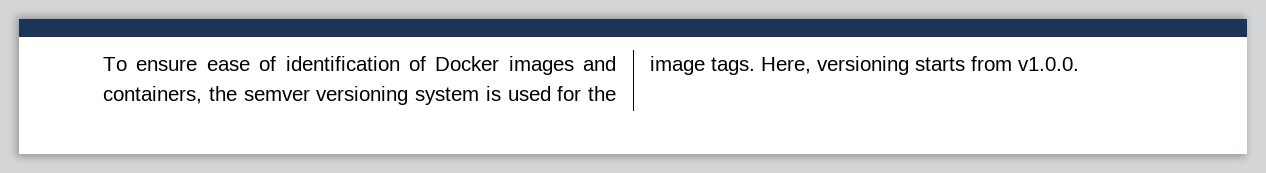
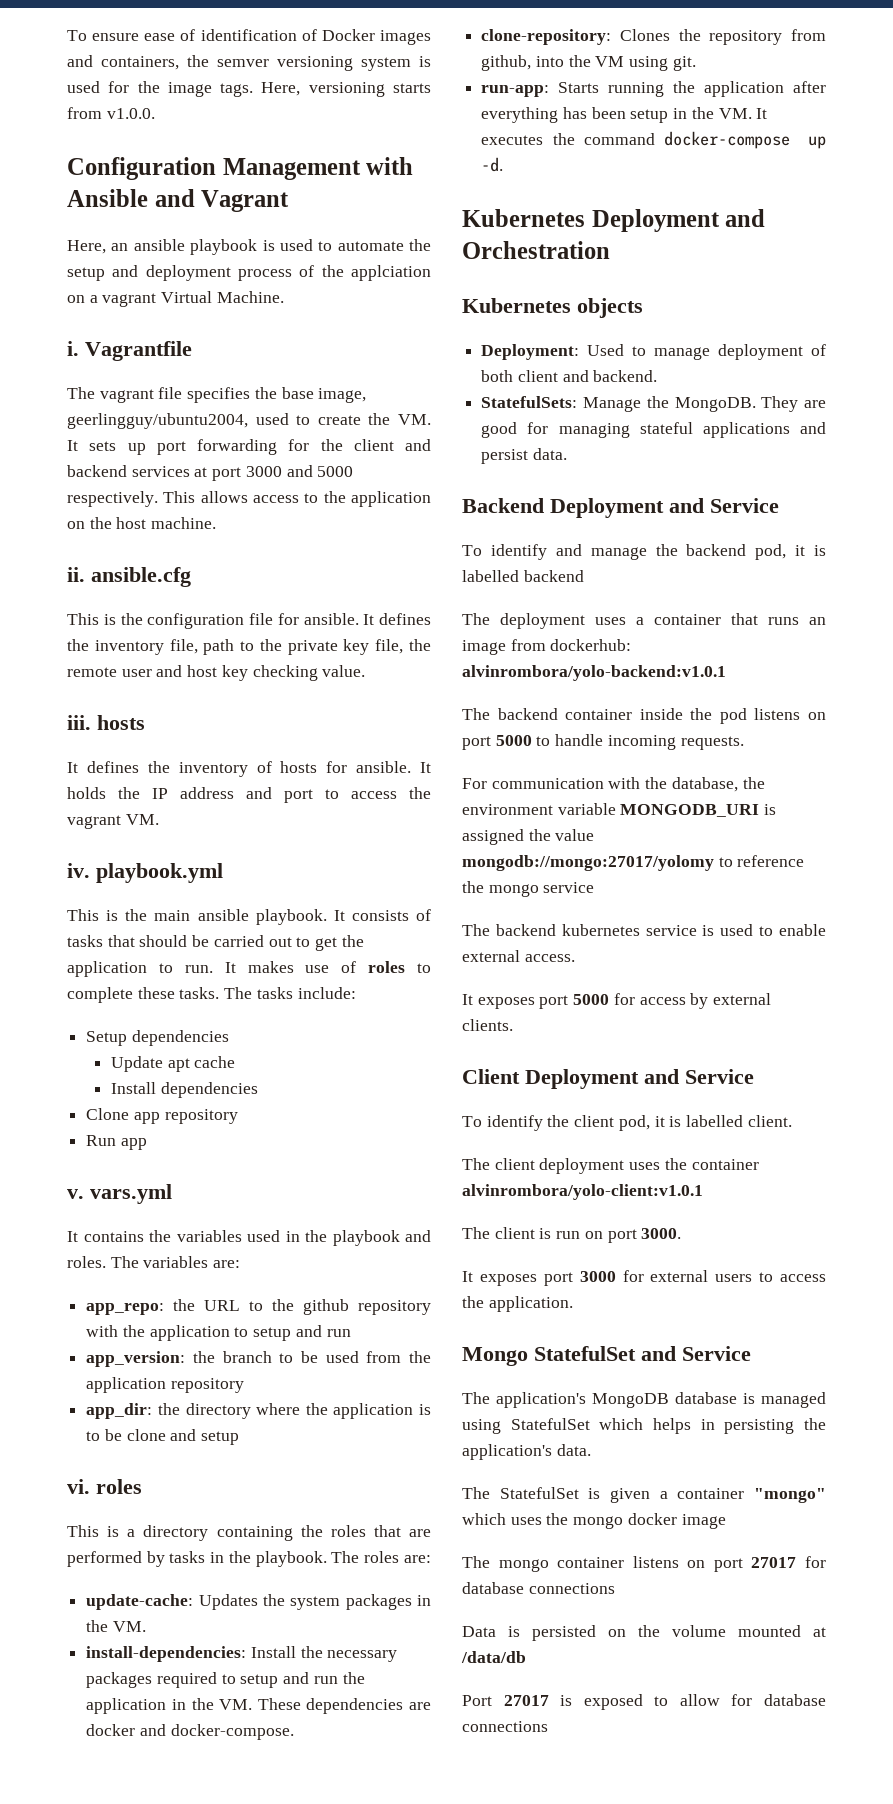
(1079, 64) none -> [67,157,414,180] [67,189,290,212] [67,239,431,255] [67,265,431,281] [67,291,284,307] [67,341,192,361] [67,387,367,403] [67,413,431,429] [67,439,431,455] [67,465,354,481] [67,491,431,507] [67,517,217,529] [67,567,191,587] [67,613,431,629] [67,639,431,655] [67,665,366,681] [67,715,145,730] [67,761,431,777] [67,787,431,803] [67,814,159,829] [67,863,223,883] [67,909,431,925] [67,935,364,951] [67,961,431,977] [67,987,356,1003] [86,1030,229,1046] [110,1056,236,1072] [110,1082,258,1098] [86,1108,238,1124] [86,1135,147,1150] [67,1184,172,1204] [67,1230,431,1246] [67,1256,241,1268] [86,1299,431,1315] [86,1325,351,1341] [86,1351,432,1367] [86,1377,244,1393] [86,1403,431,1419] [86,1429,240,1445] [67,1479,142,1494] [67,1525,431,1541] [67,1551,431,1567] [86,1594,431,1610] [86,1620,146,1632] [86,1646,398,1662] [86,1672,365,1688] [86,1698,431,1714] [86,1724,294,1740] [481,29,826,45] [481,55,696,71] [481,81,826,97] [481,107,768,123] [481,131,826,149] [481,157,504,172] [462,209,766,232] [462,241,610,259] [462,298,643,318] [481,344,826,360] [481,370,658,382] [481,396,826,412] [481,422,826,438] [481,448,567,464] [462,498,779,518] [462,544,826,560] [462,570,584,582] [462,613,826,629] [462,639,632,655] [462,665,726,681] [462,708,826,724] [462,734,744,750] [462,777,765,792] [462,803,777,817] [462,829,595,845] [462,855,805,871] [462,881,595,897] [462,924,826,936] [462,950,575,962] [462,993,772,1009] [462,1019,513,1031] [462,1069,754,1089] [462,1115,792,1131] [462,1158,759,1174] [462,1184,703,1200] [462,1227,682,1243] [462,1270,826,1286] [462,1296,573,1312] [462,1346,751,1366] [462,1392,826,1408] [462,1418,826,1434] [462,1444,591,1460] [462,1487,826,1503] [462,1513,726,1529] [462,1556,826,1572] [462,1582,615,1594] [462,1625,826,1641] [461,1651,526,1663] [462,1694,826,1710] [462,1721,548,1732] // Configuration Management with Ansible and Vagrant // Here, an ansible playbook is used to automate the setup and deployment process of the applciation on a vagrant Virtual Machine. // i. Vagrantfile // The vagrant file specifies the base image, geerlingguy/ubuntu2004, used to create the VM. It sets up port forwarding for the client and backend services at port 3000 and 5000 respectively. This allows access to the application on the host machine. // ii. ansible.cfg // This is the configuration file for ansible. It defines the inventory file, path to the private key file, the remote user and host key checking value. // iii. hosts // It defines the inventory of hosts for ansible. It holds the IP address and port to access the vagrant VM. // iv. playbook.yml // This is the main ansible playbook. It consists of tasks that should be carried out to get the application to run. It makes use of roles to complete these tasks. The tasks include: // Setup dependencies // Update apt cache // Install dependencies // Clone app repository // Run app // v. vars.yml // It contains the variables used in the playbook and roles. The variables are: // app_repo: the URL to the github repository with the application to setup and run // app_version: the branch to be used from the application repository // app_dir: the directory where the application is to be clone and setup // vi. roles // This is a directory containing the roles that are performed by tasks in the playbook. The roles are: // update-cache: Updates the system packages in the VM. // install-dependencies: Install the necessary packages required to setup and run the application in the VM. These dependencies are docker and docker-compose. // clone-repository: Clones the repository from github, into the VM using git. // run-app: Starts running the application after everything has been setup in the VM. It executes the command docker-compose up -d. // Kubernetes Deployment and Orchestration // Kubernetes objects // Deployment: Used to manage deployment of both client and backend. // StatefulSets: Manage the MongoDB. They are good for managing stateful applications and persist data. // Backend Deployment and Service // To identify and manage the backend pod, it is labelled backend // The deployment uses a container that runs an image from dockerhub: alvinrombora/yolo-backend:v1.0.1 // The backend container inside the pod listens on port 5000 to handle incoming requests. // For communication with the database, the environment variable MONGODB_URI is assigned the value mongodb://mongo:27017/yolomy to reference the mongo service // The backend kubernetes service is used to enable external access. // It exposes port 5000 for access by external clients. // Client Deployment and Service // To identify the client pod, it is labelled client. // The client deployment uses the container alvinrombora/yolo-client:v1.0.1 // The client is run on port 3000. // It exposes port 3000 for external users to access the application. // Mongo StatefulSet and Service // The application's MongoDB database is managed using StatefulSet which helps in persisting the application's data. // The StatefulSet is given a container "mongo" which uses the mongo docker image // The mongo container listens on port 27017 for database connections // Data is persisted on the volume mounted at /data/db // Port 27017 is exposed to allow for database connections

